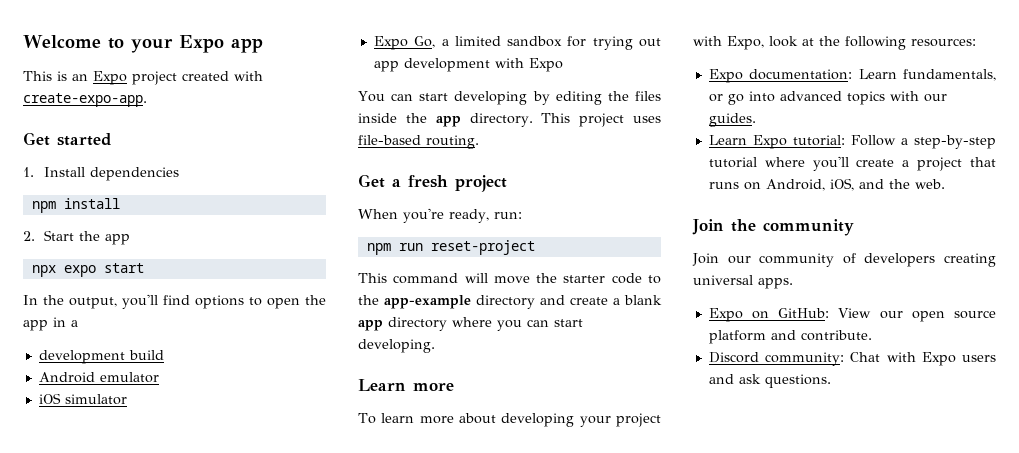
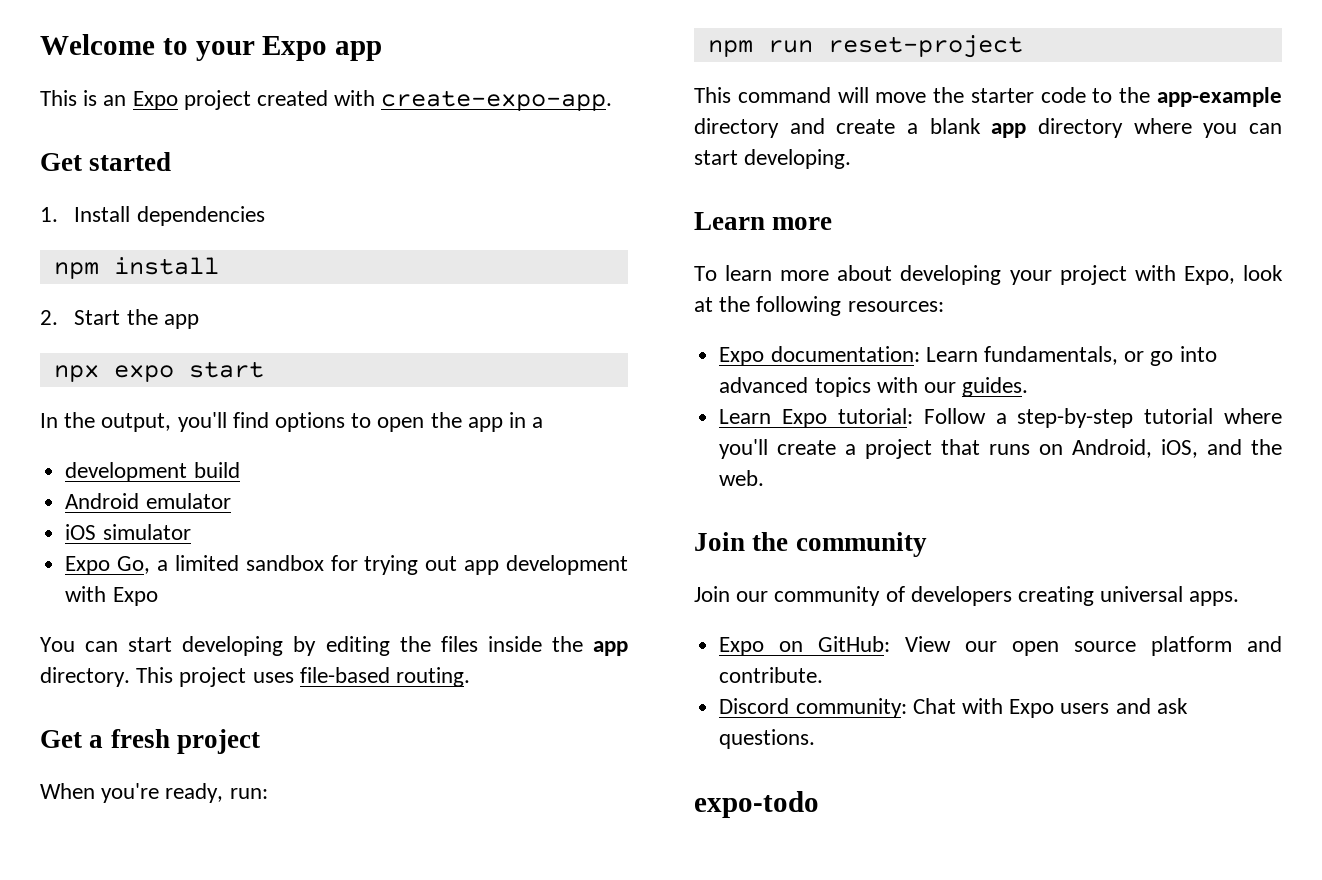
(831, 381) none -> [694,791,819,818] // expo-todo

